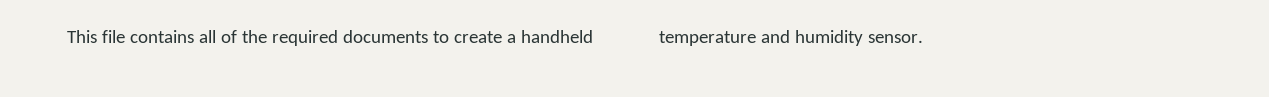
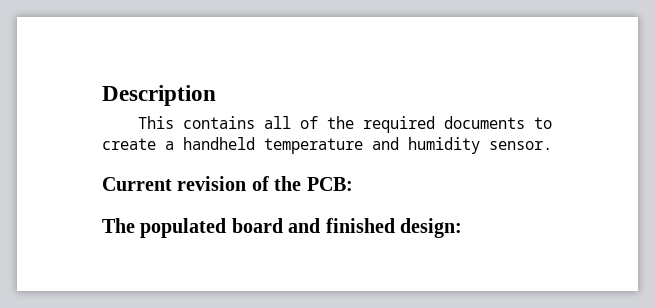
[67,30,125,43] This file -> [102,85,216,106] [137,116,174,129] Description // This
(923, 38) none -> [102,176,353,191] [102,218,462,238] // Current revision of the PCB: // The populated board and finished design:

